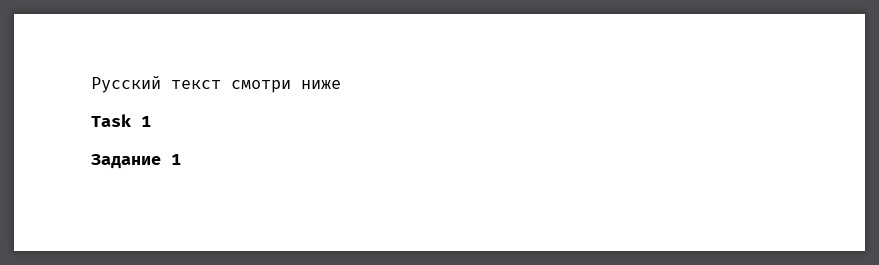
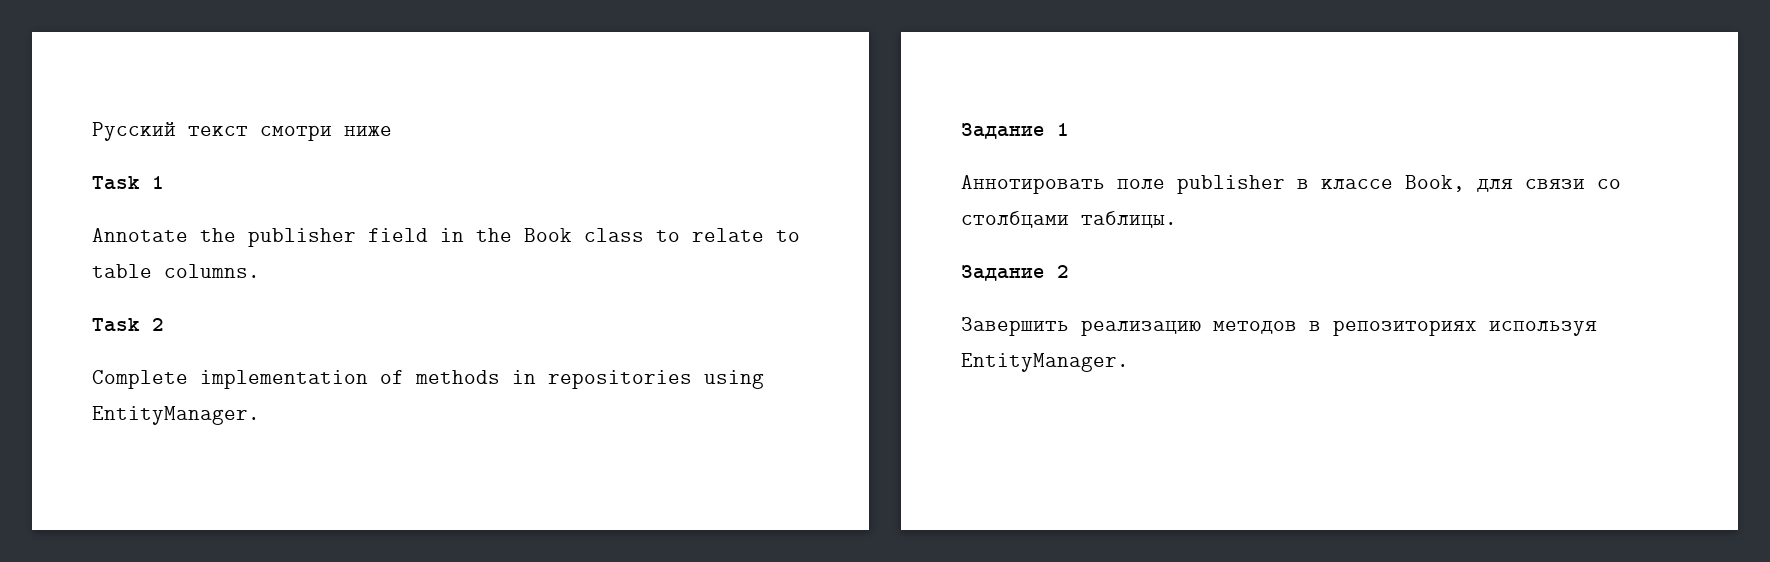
[91,154,181,169] Задание 1 -> [92,228,800,247] [92,264,260,278] [92,318,164,332] [92,370,764,389] [92,406,260,425] [961,123,1069,139] [961,175,1621,194] [961,211,1177,228] [961,265,1069,281] [961,317,1597,336] [961,353,1129,372] Annotate the publisher field in the Book class to relate to table columns. // Task 2 // Complete implementation of methods in repositories using EntityManager. // Задание 1 // Аннотировать поле publisher в классе Book, для связи со столбцами таблицы. // Задание 2 // Завершить реализацию методов в репозиториях используя EntityManager.

